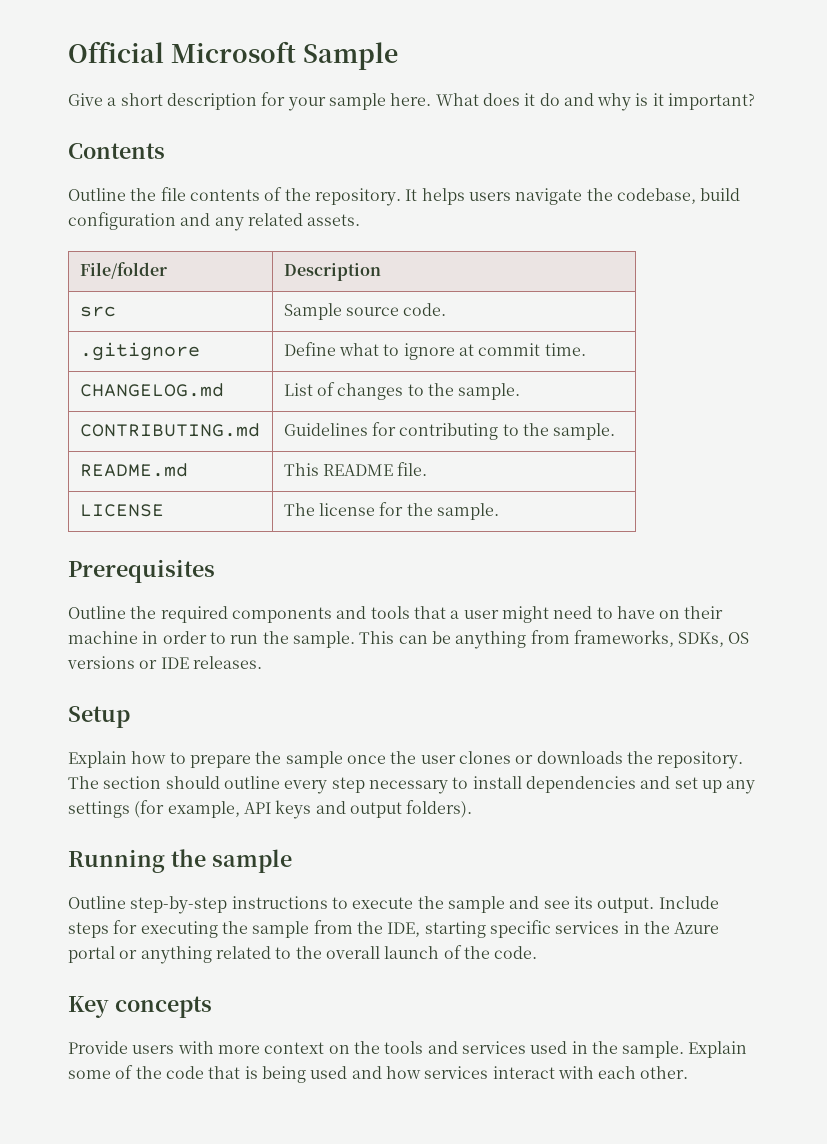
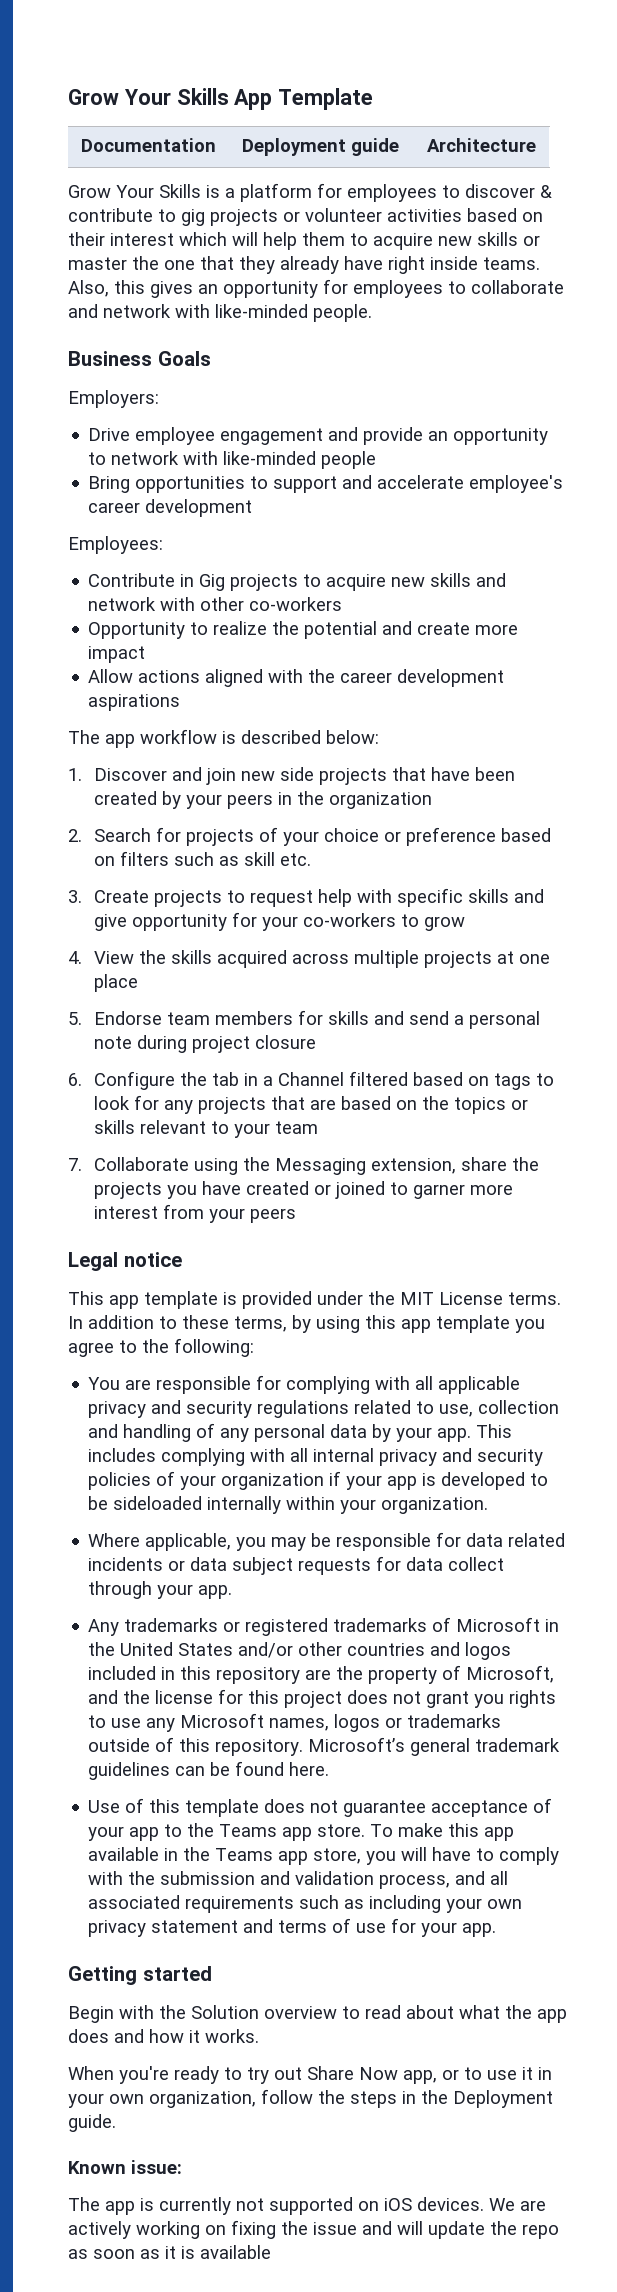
[68,41,398,70] [68,92,756,111] [68,143,165,159] [68,187,741,206] [68,212,361,231] [79,262,167,279] [283,263,381,281] [79,306,116,317] [283,303,447,320] [79,342,200,361] [283,342,586,360] [79,383,224,397] [283,382,521,400] [79,423,260,437] [283,422,616,440] [79,463,188,477] [283,462,428,476] [79,504,164,517] [283,502,500,520] [68,559,215,583] [68,606,724,623] [68,630,750,649] [67,656,262,669] [68,706,130,728] [68,751,744,769] [68,776,756,794] [68,800,473,819] [68,849,292,873] [68,896,719,914] [68,920,720,938] [68,945,538,964] [68,996,212,1018] [68,1041,748,1058] [68,1065,689,1083] Official Microsoft Sample // Give a short description for your sample here. What does it do and why is it important? // Contents // Outline the file contents of the repository. It helps users navigate the codebase, build configuration and any related assets. // File/folder | Description // src | Sample source code. // .gitignore | Define what to ignore at commit time. // CHANGELOG.md | List of changes to the sample. // CONTRIBUTING.md | Guidelines for contributing to the sample. // README.md | This README file. // LICENSE | The license for the sample. // Prerequisites // Outline the required components and tools that a user might need to have on their machine in order to run the sample. This can be anything from frameworks, SDKs, OS versions or IDE releases. // Setup // Explain how to prepare the sample once the user clones or downloads the repository. The section should outline every step necessary to install dependencies and set up any settings (for example, API keys and output folders). // Running the sample // Outline step-by-step instructions to execute the sample and see its output. Include steps for executing the sample from the IDE, starting specific services in the Azure portal or anything related to the overall launch of the code. // Key concepts // Provide users with more context on the tools and services used in the sample. Explain some of the code that is being used and how services interact with each other. -> [68,88,374,110] [80,138,216,152] [241,138,399,156] [426,138,536,152] [68,183,552,202] [68,208,543,226] [68,232,540,250] [68,256,540,274] [68,279,564,298] [68,304,372,322] [68,351,211,366] [68,390,159,408] [88,427,549,445] [88,451,377,469] [88,475,564,493] [88,499,253,517] [68,536,163,554] [88,573,507,591] [88,597,343,611] [88,621,519,639] [88,646,146,663] [88,669,505,687] [88,694,181,711] [68,729,379,748] [68,767,515,785] [93,791,432,809] [68,827,551,846] [93,851,311,866] [68,888,544,907] [93,912,465,931] [68,950,550,968] [93,974,138,992] [68,1010,540,1029] [93,1035,316,1053] [68,1071,554,1090] [93,1095,528,1114] [93,1120,318,1138] [68,1157,539,1175] [93,1181,513,1199] [93,1204,296,1223] [68,1252,182,1271] [68,1291,561,1309] [68,1315,545,1333] [68,1338,254,1357] [88,1375,521,1394] [88,1400,560,1418] [88,1423,513,1442] [88,1448,544,1466] [88,1471,549,1490] [88,1496,489,1514] [88,1532,566,1551] [88,1556,505,1575] [88,1581,233,1599] [88,1617,560,1636] [88,1642,512,1660] [88,1665,555,1684] [88,1689,557,1708] [88,1713,502,1732] [88,1737,561,1756] [88,1761,330,1780] [88,1798,553,1817] [88,1823,515,1841] [88,1847,560,1865] [88,1871,509,1889] [88,1895,523,1913] [88,1918,497,1937] [68,1966,212,1985] [68,2005,567,2023] [68,2029,259,2043] [68,2066,552,2084] [68,2089,553,2108] [68,2114,116,2132] [68,2160,182,2174] [68,2197,546,2215] [68,2220,559,2239] [68,2245,271,2259] Grow Your Skills App Template // Documentation | Deployment guide | Architecture // Grow Your Skills is a platform for employees to discover & contribute to gig projects or volunteer activities based on their interest which will help them to acquire new skills or master the one that they already have right inside teams. Also, this gives an opportunity for employees to collaborate and network with like-minded people. // Business Goals // Employers: // Drive employee engagement and provide an opportunity to network with like-minded people // Bring opportunities to support and accelerate employee's career development // Employees: // Contribute in Gig projects to acquire new skills and network with other co-workers // Opportunity to realize the potential and create more impact // Allow actions aligned with the career development aspirations // The app workflow is described below: // 1. Discover and join new side projects that have been created by your peers in the organization // 2. Search for projects of your choice or preference based on filters such as skill etc. // 3. Create projects to request help with specific skills and give opportunity for your co-workers to grow // 4. View the skills acquired across multiple projects at one place // 5. Endorse team members for skills and send a personal note during project closure // 6. Configure the tab in a Channel filtered based on tags to look for any projects that are based on the topics or skills relevant to your team // 7. Collaborate using the Messaging extension, share the projects you have created or joined to garner more interest from your peers // Legal notice // This app template is provided under the MIT License terms. In addition to these terms, by using this app template you agree to the following: // You are responsible for complying with all applicable privacy and security regulations related to use, collection and handling of any personal data by your app. This includes complying with all internal privacy and security policies of your organization if your app is developed to be sideloaded internally within your organization. // Where applicable, you may be responsible for data related incidents or data subject requests for data collect through your app. // Any trademarks or registered trademarks of Microsoft in the United States and/or other countries and logos included in this repository are the property of Microsoft, and the license for this project does not grant you rights to use any Microsoft names, logos or trademarks outside of this repository. Microsoft’s general trademark guidelines can be found here. // Use of this template does not guarantee acceptance of your app to the Teams app store. To make this app available in the Teams app store, you will have to comply with the submission and validation process, and all associated requirements such as including your own privacy statement and terms of use for your app. // Getting started // Begin with the Solution overview to read about what the app does and how it works. // When you're ready to try out Share Now app, or to use it in your own organization, follow the steps in the Deployment guide. // Known issue: // The app is currently not supported on iOS devices. We are actively working on fixing the issue and will update the repo as soon as it is available

